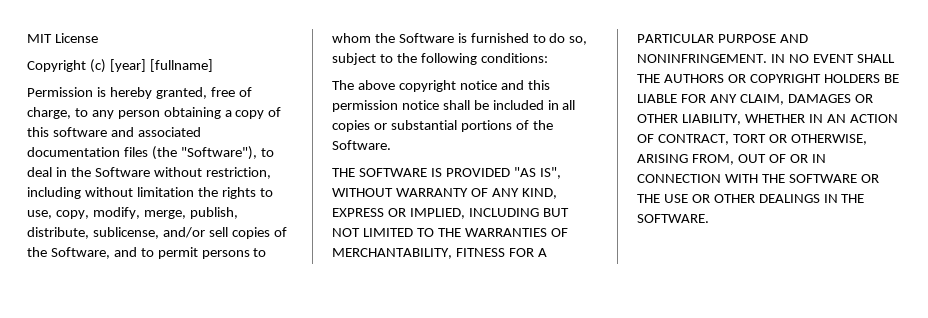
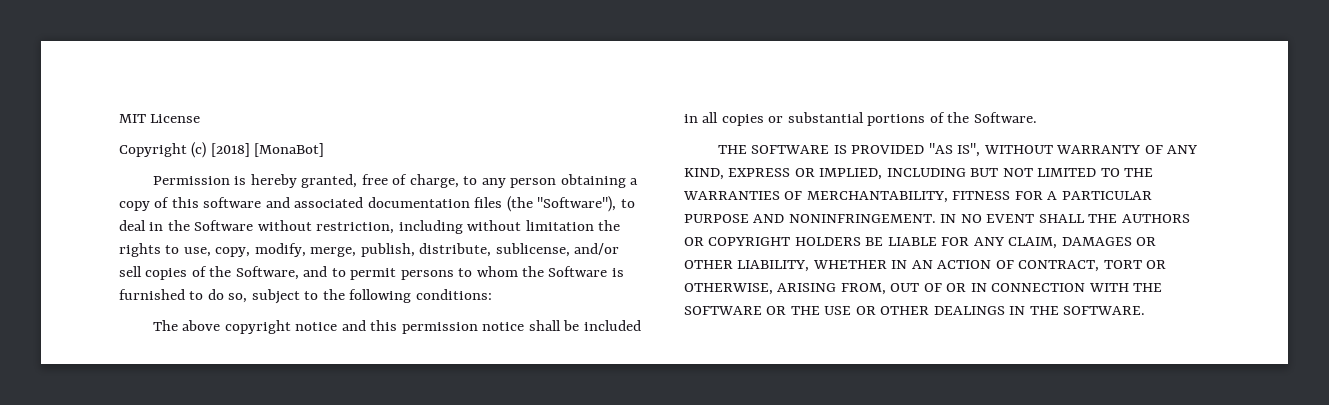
[109,59,213,72] [year] [fullname] -> [210,143,325,157] [2018] [MonaBot]

